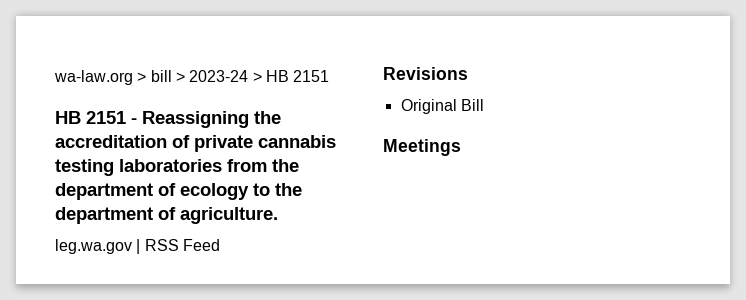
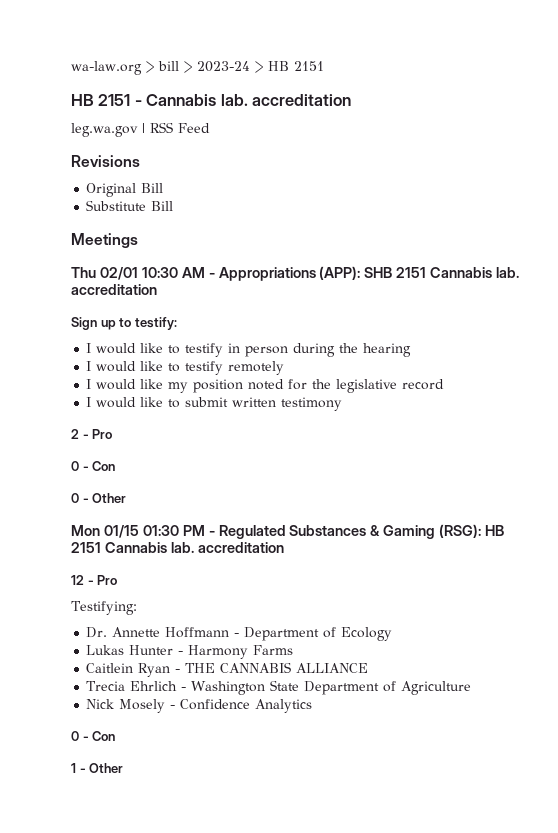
[142,111,281,128] [55,135,336,152] [55,159,299,176] [55,183,302,200] [55,207,278,224] Reassigning the accreditation of private cannabis testing laboratories from the department of ecology to the department of agriculture. -> [146,94,352,106] Cannabis lab. accreditation
(484, 105) none -> [86,200,174,211] // Substitute Bill
(461, 147) none -> [71,266,520,281] [71,284,157,295] [71,317,177,330] [86,343,412,357] [86,361,285,375] [86,379,445,393] [86,397,343,411] [71,429,113,439] [71,461,116,471] [71,493,127,503] [71,524,505,539] [71,542,284,553] [71,575,118,585] [71,601,137,615] [86,627,393,641] [86,645,294,659] [86,662,369,677] [86,680,472,695] [86,699,313,713] [71,731,116,741] [71,763,124,773] // Thu 02/01 10:30 AM - Appropriations (APP): SHB 2151 Cannabis lab. accreditation // Sign up to testify: // I would like to testify in person during the hearing // I would like to testify remotely // I would like my position noted for the legislative record // I would like to submit written testimony // 2 - Pro // 0 - Con // 0 - Other // Mon 01/15 01:30 PM - Regulated Substances & Gaming (RSG): HB 2151 Cannabis lab. accreditation // 12 - Pro // Testifying: // Dr. Annette Hoffmann - Department of Ecology // Lukas Hunter - Harmony Farms // Caitlein Ryan - THE CANNABIS ALLIANCE // Trecia Ehrlich - Washington State Department of Agriculture // Nick Mosely - Confidence Analytics // 0 - Con // 1 - Other

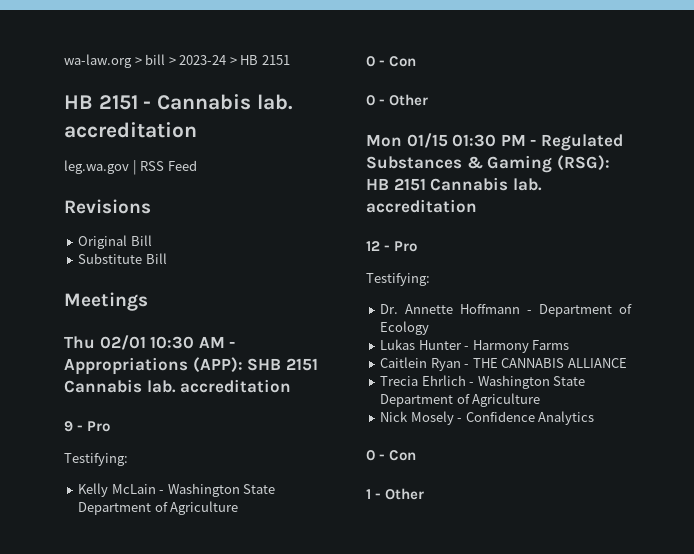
[71,317,177,330] [86,343,412,357] [86,361,285,375] [86,379,445,393] [86,397,343,411] [71,429,113,439] Sign up to testify: // I would like to testify in person during the hearing // I would like to testify remotely // I would like my position noted for the legislative record // I would like to submit written testimony // 2 - Pro -> [64,421,111,432] [64,453,128,466] [78,483,276,497] [78,501,239,515] 9 - Pro // Testifying: // Kelly McLain - Washington State Department of Agriculture

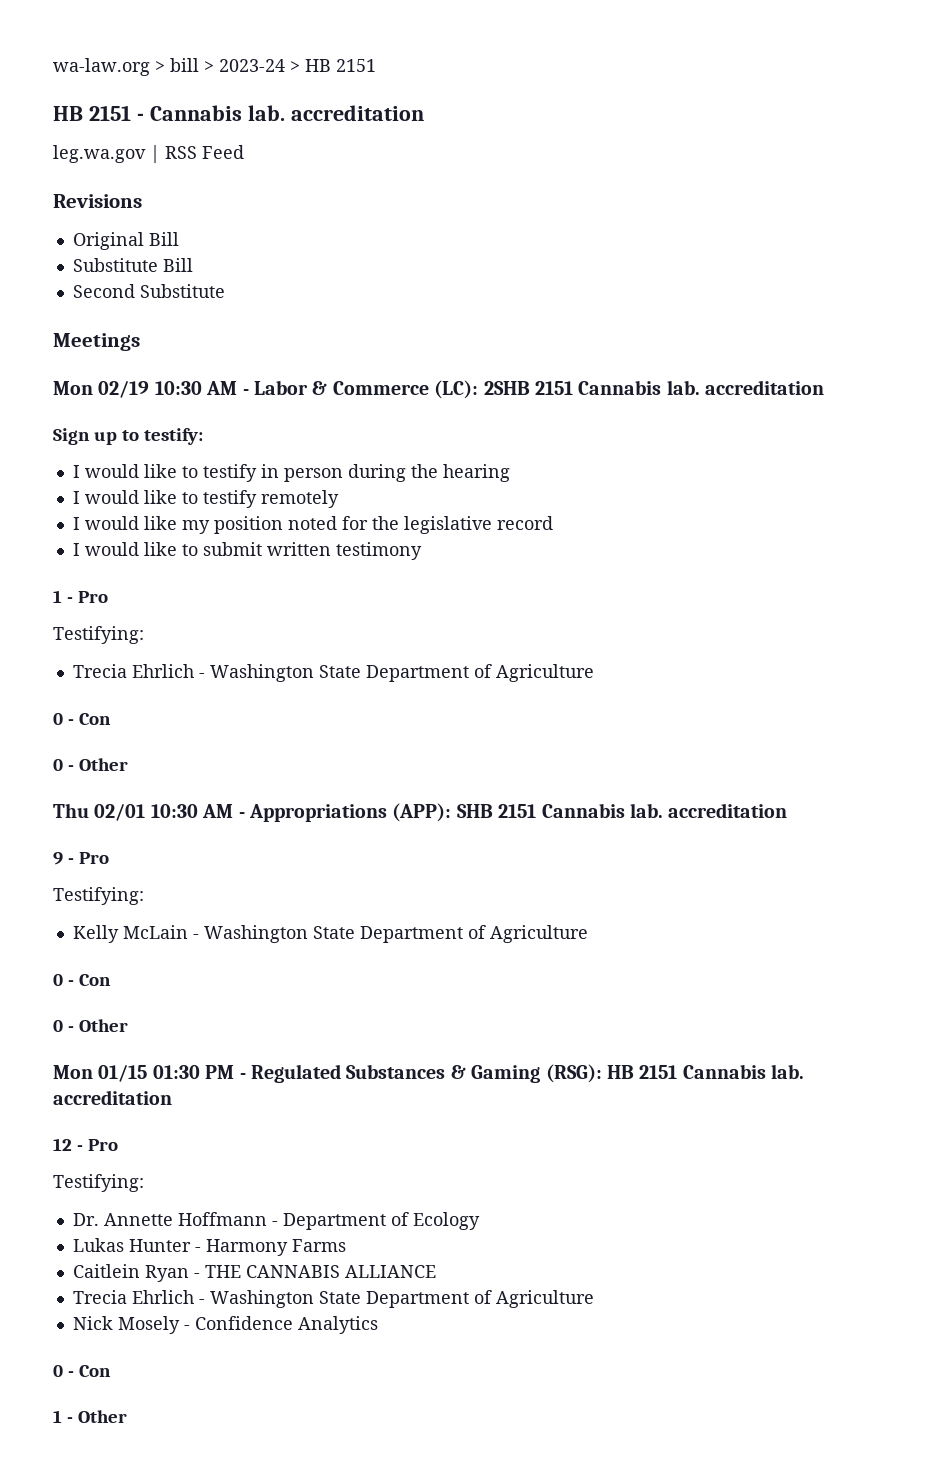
(167, 258) none -> [72,284,225,298] // Second Substitute
(148, 301) none -> [53,380,825,399] [53,428,204,445] [72,464,510,482] [72,490,339,508] [72,516,553,534] [72,542,422,560] [53,590,109,603] [53,626,144,644] [72,664,594,682] [53,713,112,725] [53,758,129,771] // Mon 02/19 10:30 AM - Labor & Commerce (LC): 2SHB 2151 Cannabis lab. accreditation // Sign up to testify: // I would like to testify in person during the hearing // I would like to testify remotely // I would like my position noted for the legislative record // I would like to submit written testimony // 1 - Pro // Testifying: // Trecia Ehrlich - Washington State Department of Agriculture // 0 - Con // 0 - Other

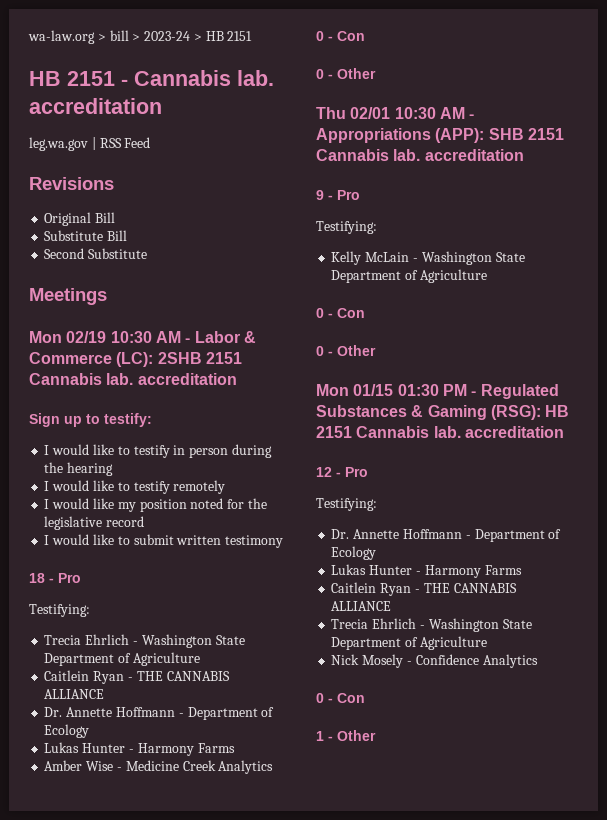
[53,590,62,603] 1 -> [29,573,45,583] 18
(594, 673) none -> [44,670,230,684] [44,689,105,699] [44,707,275,720] [44,724,90,738] [44,742,235,756] [44,760,274,774] // Caitlein Ryan - THE CANNABIS ALLIANCE // Dr. Annette Hoffmann - Department of Ecology // Lukas Hunter - Harmony Farms // Amber Wise - Medicine Creek Analytics

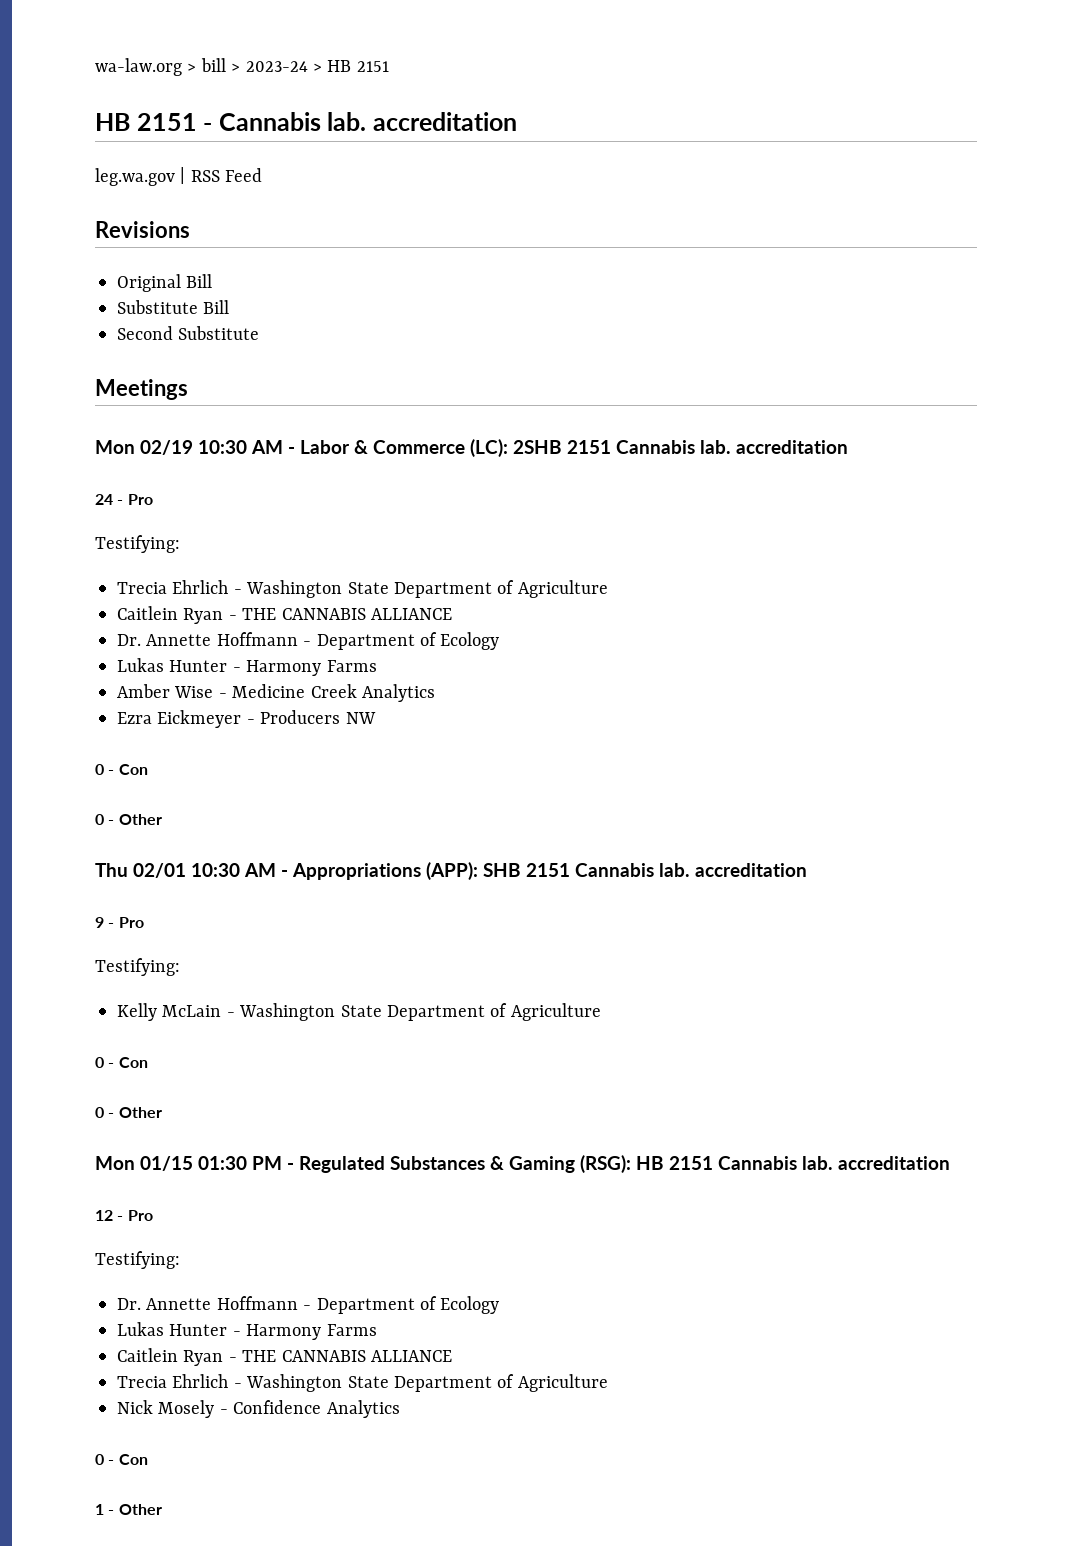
[29,413,152,427] [44,444,272,458] [44,462,114,476] [44,480,226,494] [44,498,267,512] [44,516,145,530] [44,534,284,548] [29,573,45,583] Sign up to testify: // I would like to testify in person during the hearing // I would like to testify remotely // I would like my position noted for the legislative record // I would like to submit written testimony // 18 -> [95,494,113,505] 24
(274, 767) none -> [117,710,376,728] // Ezra Eickmeyer - Producers NW

